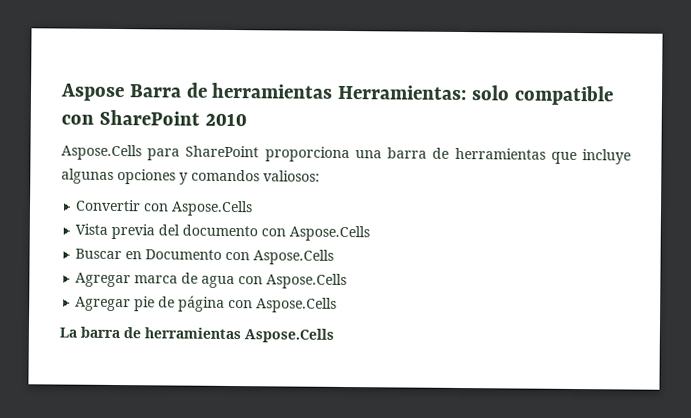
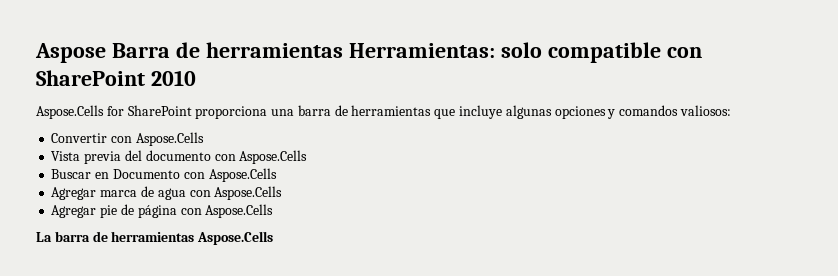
[147,148,181,161] para -> [106,106,124,116] for

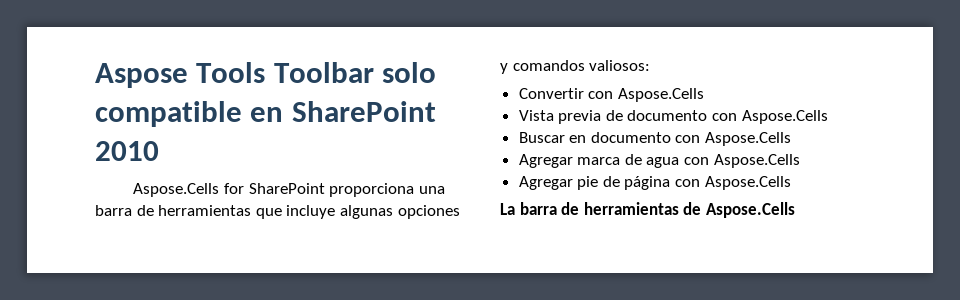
[111,42,495,58] Barra de herramientas Herramientas: -> [196,62,374,83] Tools Toolbar
[666,47,702,58] con -> [250,107,284,122] en
[124,150,142,161] del -> [605,110,623,121] de
[112,169,180,179] Documento -> [590,132,671,143] documento
(195, 236) none -> [683,202,702,215] de

